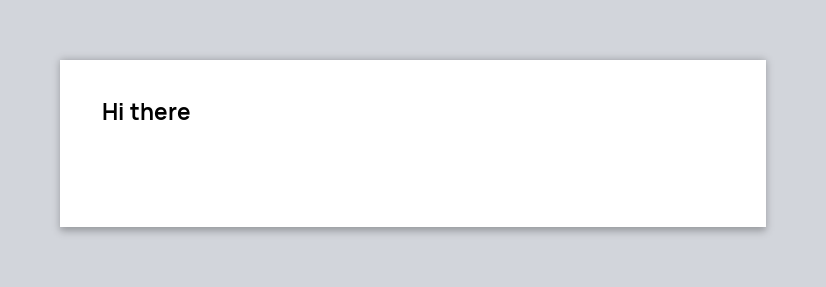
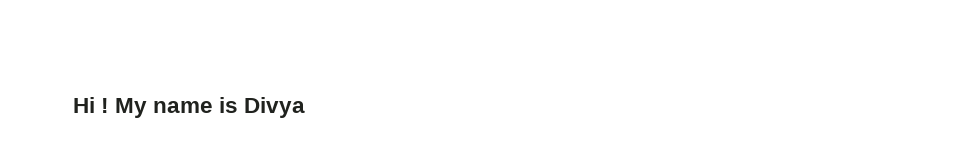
[130,103,192,120] there -> [101,97,306,118] ! My name is Divya

